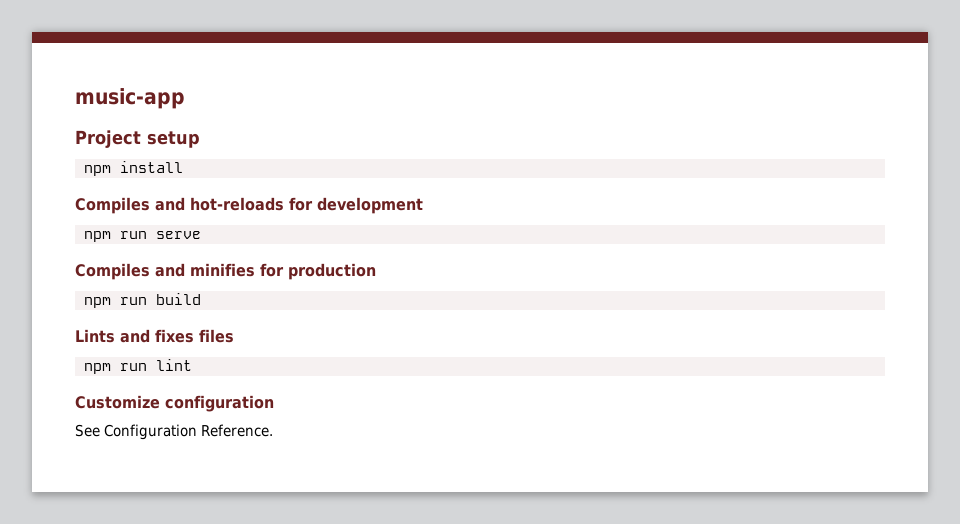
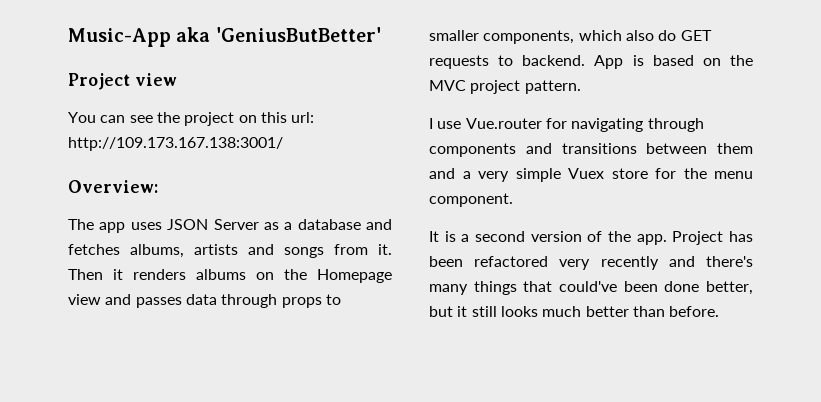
[75,88,185,109] [75,130,200,148] [83,161,183,176] [75,197,423,214] [83,231,201,242] [75,263,376,280] [83,293,201,308] [75,329,234,343] [83,359,192,374] [75,395,274,412] [75,424,273,440] music-app // Project setup // npm install // Compiles and hot-reloads for development // npm run serve // Compiles and minifies for production // npm run build // Lints and fixes files // npm run lint // Customize configuration // See Configuration Reference. -> [68,27,381,47] [68,73,177,90] [68,112,315,126] [68,137,283,151] [68,180,158,193] [68,219,392,233] [68,244,392,258] [68,269,392,283] [68,294,341,308] [429,30,712,44] [429,55,753,69] [429,80,581,94] [429,118,704,132] [429,143,753,157] [429,168,753,182] [429,193,513,207] [429,231,753,245] [429,256,753,270] [429,281,753,295] [429,306,720,317] Music-App aka 'GeniusButBetter' // Project view // You can see the project on this url: http://109.173.167.138:3001/ // Overview: // The app uses JSON Server as a database and fetches albums, artists and songs from it. Then it renders albums on the Homepage view and passes data through props to smaller components, which also do GET requests to backend. App is based on the MVC project pattern. // I use Vue.router for navigating through components and transitions between them and a very simple Vuex store for the menu component. // It is a second version of the app. Project has been refactored very recently and there's many things that could've been done better, but it still looks much better than before.

